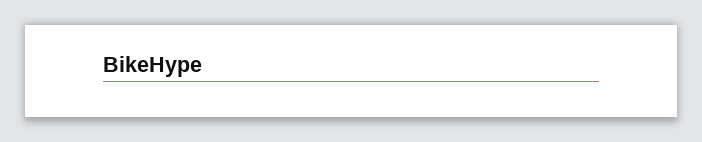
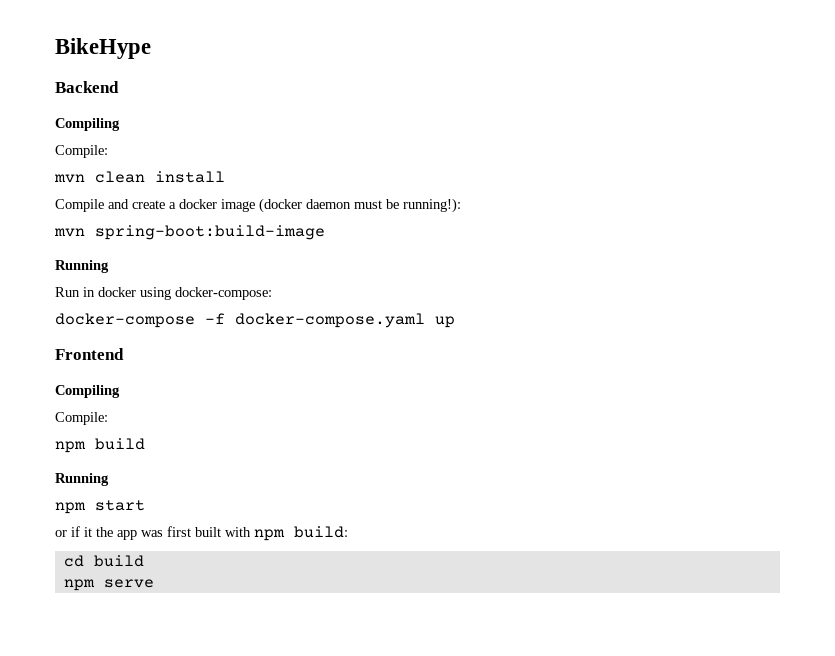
(202, 66) none -> [55,81,119,93] [55,118,120,131] [55,145,108,158] [54,171,225,183] [55,198,461,213] [54,225,325,240] [55,260,109,273] [55,287,272,300] [55,313,455,328] [55,348,124,360] [55,385,120,398] [55,412,108,425] [55,438,145,453] [55,473,109,486] [55,500,145,514] [55,526,348,541] [63,555,144,567] [63,579,154,591] // Backend // Compiling // Compile: // mvn clean install // Compile and create a docker image (docker daemon must be running!): // mvn spring-boot:build-image // Running // Run in docker using docker-compose: // docker-compose -f docker-compose.yaml up // Frontend // Compiling // Compile: // npm build // Running // npm start // or if it the app was first built with npm build: // cd build // npm serve

